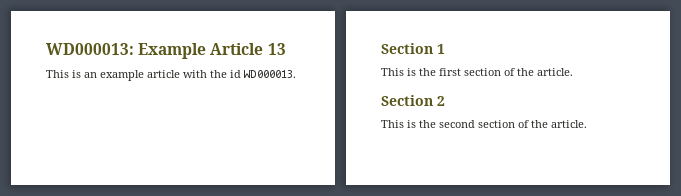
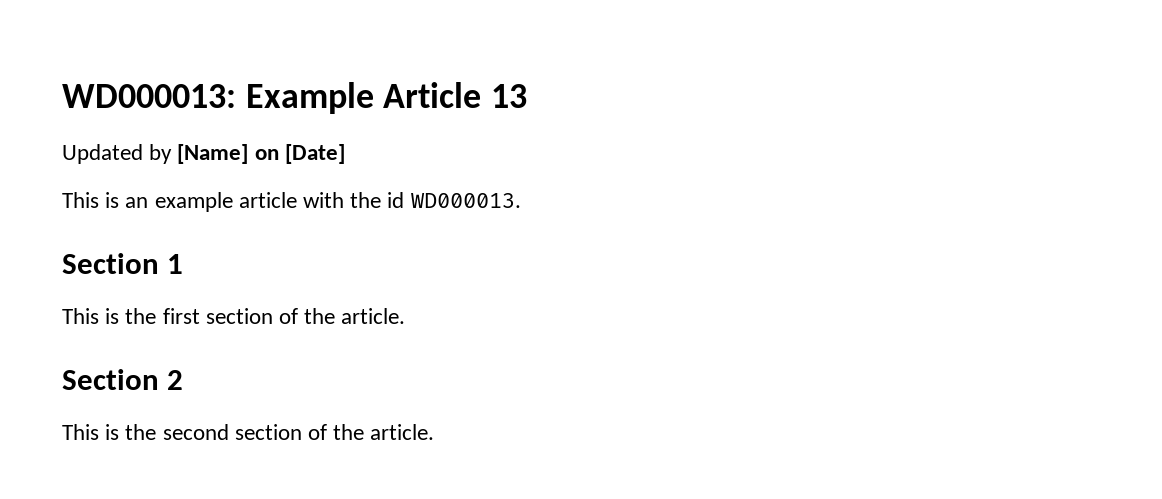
(286, 49) none -> [62,144,345,164] // Updated by [Name] on [Date]

